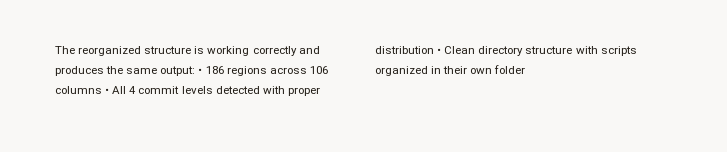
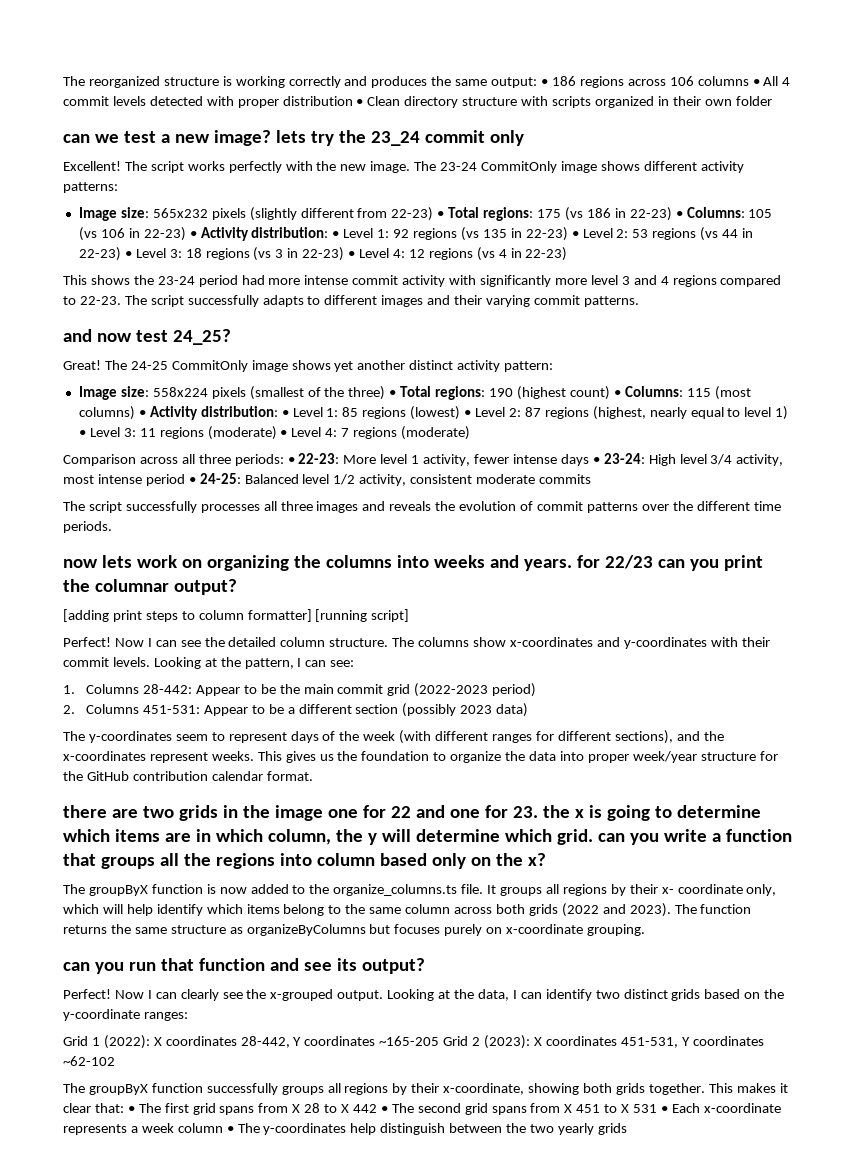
(526, 69) none -> [63,130,524,146] [63,161,744,173] [63,182,118,193] [78,207,773,221] [78,227,753,241] [78,247,568,261] [63,275,782,287] [63,295,639,307] [63,329,231,345] [63,360,554,372] [78,386,751,400] [78,406,789,420] [78,426,471,440] [63,453,784,466] [63,473,592,486] [63,501,781,513] [63,521,112,533] [63,555,763,571] [63,579,237,595] [63,609,410,622] [63,637,770,649] [63,657,355,669] [63,683,537,697] [63,703,529,717] [63,730,724,744] [63,751,778,763] [63,771,313,781] [63,805,761,821] [63,829,792,845] [63,853,546,869] [63,884,777,896] [63,903,752,917] [63,924,646,936] [63,958,425,974] [63,989,785,1001] [63,1009,188,1021] [63,1035,764,1049] [63,1056,115,1066] [63,1083,788,1095] [63,1103,781,1115] [63,1123,627,1135] // can we test a new image? lets try the 23_24 commit only // Excellent! The script works perfectly with the new image. The 23-24 CommitOnly image shows different activity patterns: // Image size: 565x232 pixels (slightly different from 22-23) • Total regions: 175 (vs 186 in 22-23) • Columns: 105 (vs 106 in 22-23) • Activity distribution: • Level 1: 92 regions (vs 135 in 22-23) • Level 2: 53 regions (vs 44 in 22-23) • Level 3: 18 regions (vs 3 in 22-23) • Level 4: 12 regions (vs 4 in 22-23) // This shows the 23-24 period had more intense commit activity with significantly more level 3 and 4 regions compared to 22-23. The script successfully adapts to different images and their varying commit patterns. // and now test 24_25? // Great! The 24-25 CommitOnly image shows yet another distinct activity pattern: // Image size: 558x224 pixels (smallest of the three) • Total regions: 190 (highest count) • Columns: 115 (most columns) • Activity distribution: • Level 1: 85 regions (lowest) • Level 2: 87 regions (highest, nearly equal to level 1) • Level 3: 11 regions (moderate) • Level 4: 7 regions (moderate) // Comparison across all three periods: • 22-23: More level 1 activity, fewer intense days • 23-24: High level 3/4 activity, most intense period • 24-25: Balanced level 1/2 activity, consistent moderate commits // The script successfully processes all three images and reveals the evolution of commit patterns over the different time periods. // now lets work on organizing the columns into weeks and years. for 22/23 can you print the columnar output? // [adding print steps to column formatter] [running script] // Perfect! Now I can see the detailed column structure. The columns show x-coordinates and y-coordinates with their commit levels. Looking at the pattern, I can see: // 1. Columns 28-442: Appear to be the main commit grid (2022-2023 period) // 2. Columns 451-531: Appear to be a different section (possibly 2023 data) // The y-coordinates seem to represent days of the week (with different ranges for different sections), and the x-coordinates represent weeks. This gives us the foundation to organize the data into proper week/year structure for the GitHub contribution calendar format. // there are two grids in the image one for 22 and one for 23. the x is going to determine which items are in which column, the y will determine which grid. can you write a function that groups all the regions into column based only on the x? // The groupByX function is now added to the organize_columns.ts file. It groups all regions by their x- coordinate only, which will help identify which items belong to the same column across both grids (2022 and 2023). The function returns the same structure as organizeByColumns but focuses purely on x-coordinate grouping. // can you run that function and see its output? // Perfect! Now I can clearly see the x-grouped output. Looking at the data, I can identify two distinct grids based on the y-coordinate ranges: // Grid 1 (2022): X coordinates 28-442, Y coordinates ~165-205 Grid 2 (2023): X coordinates 451-531, Y coordinates ~62-102 // The groupByX function successfully groups all regions by their x-coordinate, showing both grids together. This makes it clear that: • The first grid spans from X 28 to X 442 • The second grid spans from X 451 to X 531 • Each x-coordinate represents a week column • The y-coordinates help distinguish between the two yearly grids

